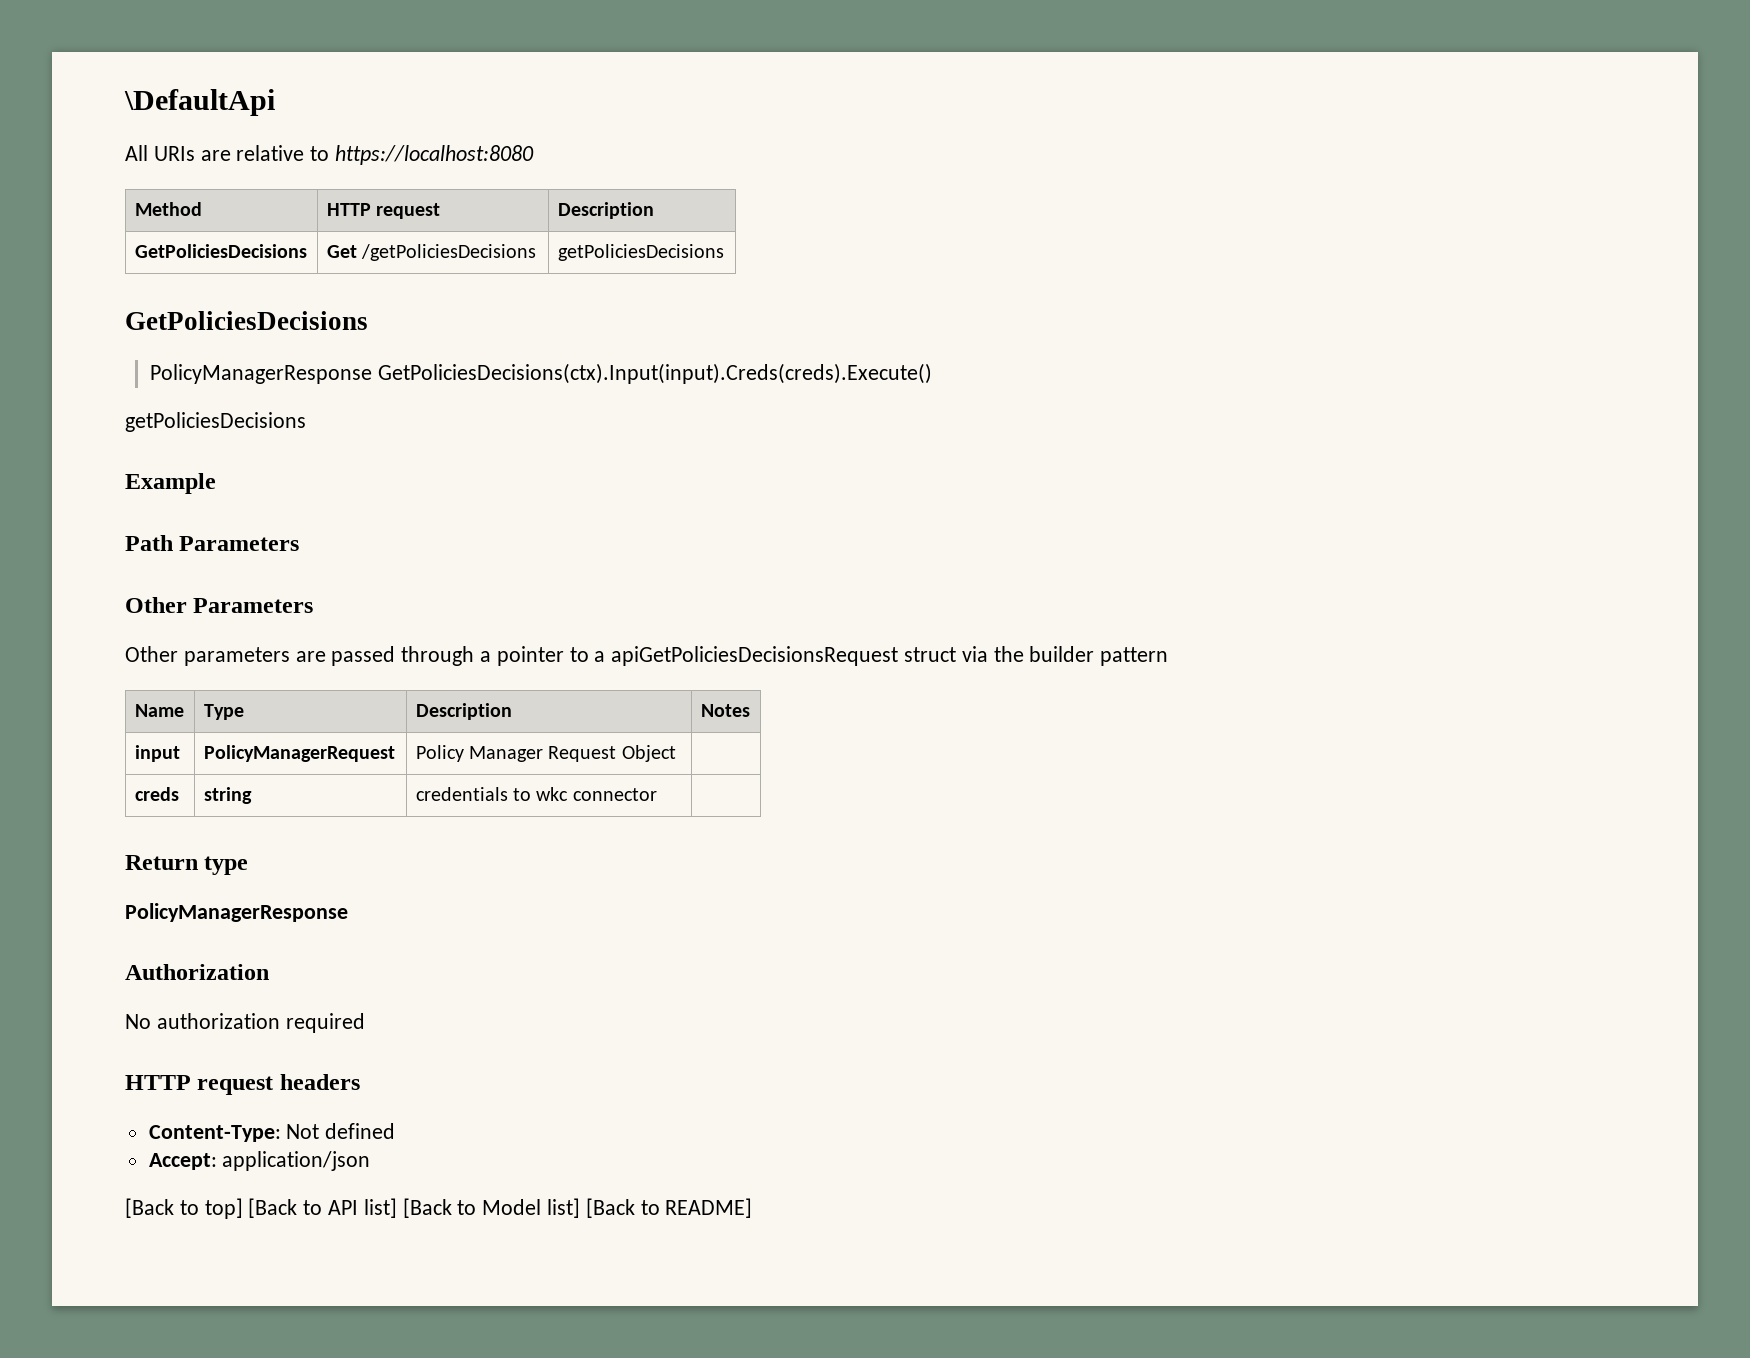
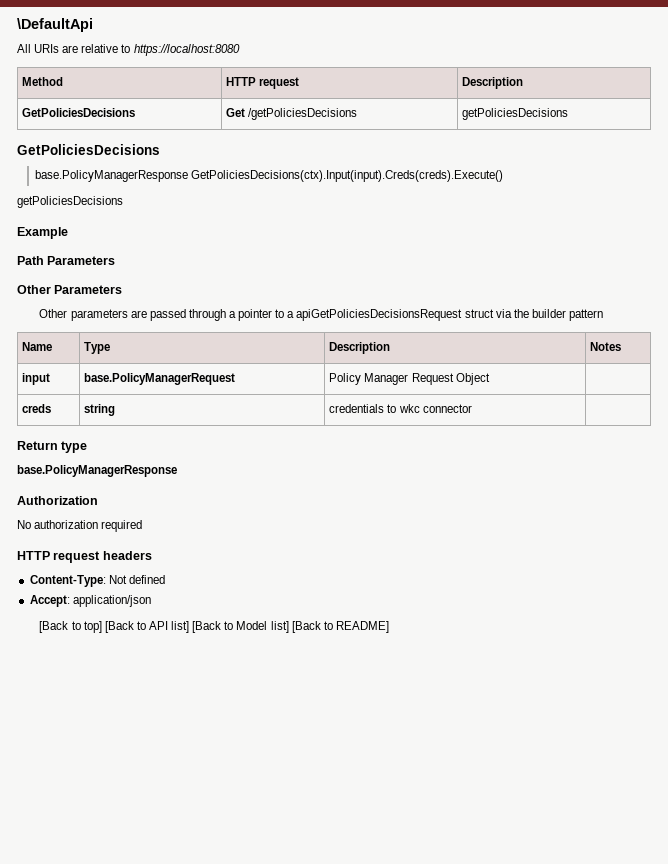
[149,364,372,384] PolicyManagerResponse -> [34,170,188,182] base.PolicyManagerResponse
[203,745,395,762] PolicyManagerRequest -> [84,373,236,385] base.PolicyManagerRequest
[125,903,348,922] PolicyManagerResponse -> [17,465,177,477] base.PolicyManagerResponse

